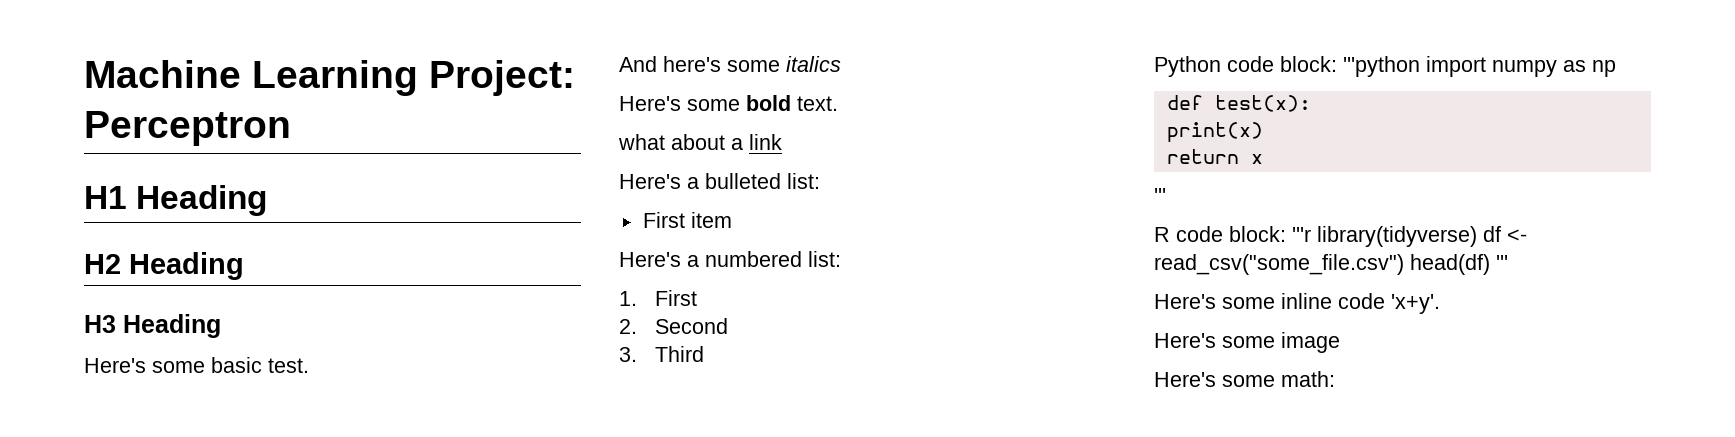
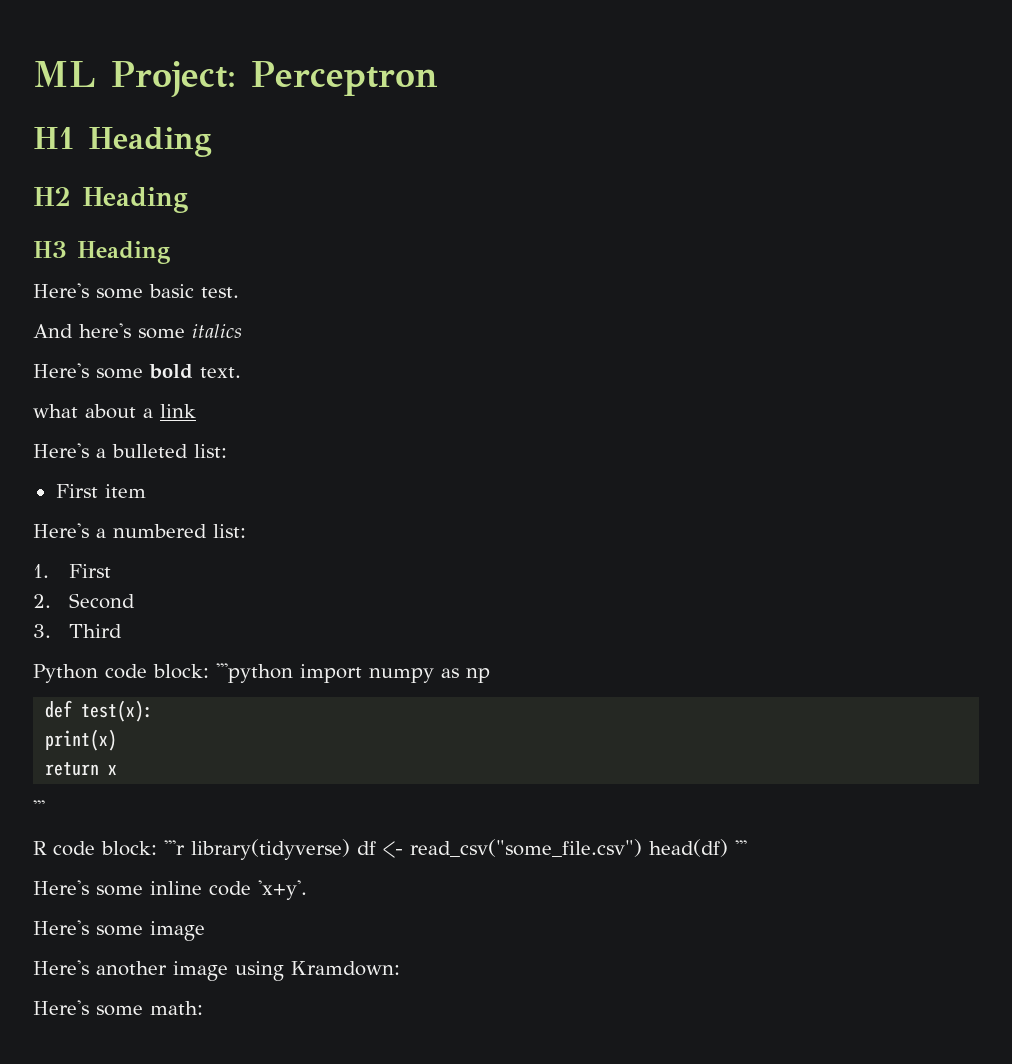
[84,60,418,96] Machine Learning -> [33,61,96,87] ML
(1340, 342) none -> [33,960,400,981] // Here's another image using Kramdown:

